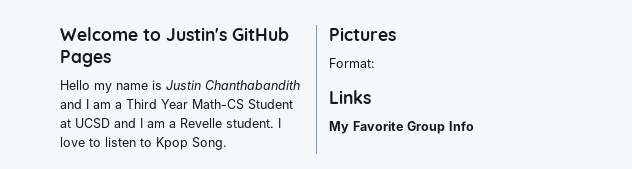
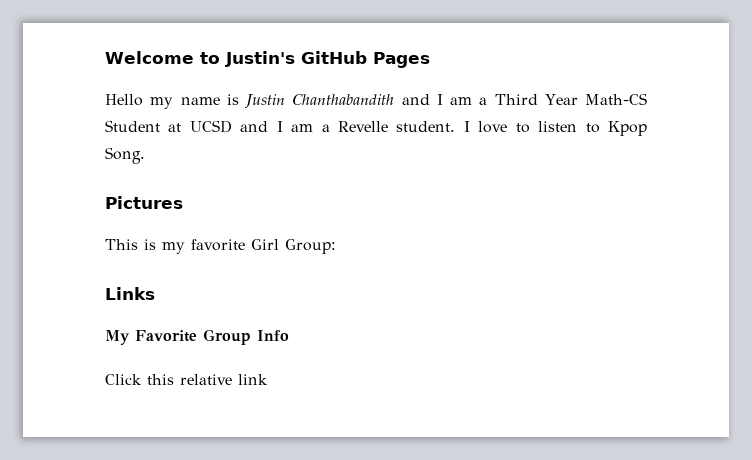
[329,58,375,68] Format: -> [105,239,336,254] This is my favorite Girl Group:
(474, 126) none -> [105,374,268,385] // Click this relative link

